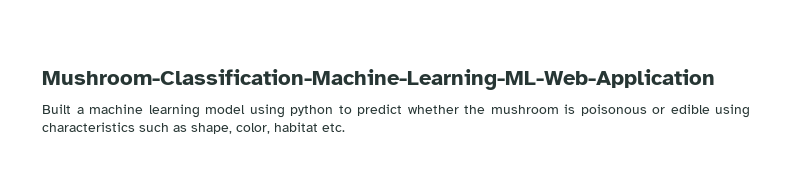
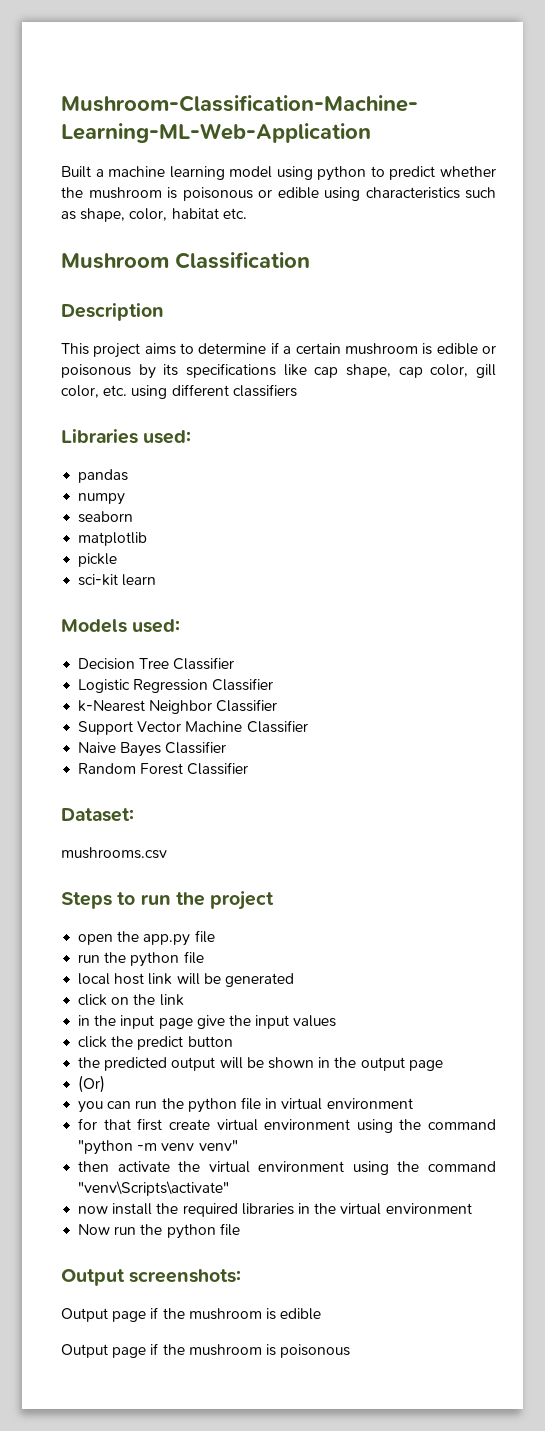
(345, 127) none -> [61,252,310,269] [61,303,164,321] [61,342,497,358] [61,363,496,379] [61,384,297,399] [61,429,192,444] [78,469,129,483] [78,493,126,505] [78,511,134,523] [78,532,148,546] [78,553,118,567] [78,574,157,586] [61,619,181,633] [78,657,235,670] [78,678,274,693] [78,699,278,714] [78,720,308,735] [78,741,227,757] [78,762,249,775] [61,808,134,822] [61,847,167,859] [61,891,275,910] [78,930,215,946] [78,951,204,967] [78,973,294,987] [78,994,184,1006] [78,1015,337,1029] [78,1036,233,1050] [78,1057,443,1071] [78,1075,106,1093] [78,1097,413,1113] [78,1118,496,1133] [78,1140,238,1155] [78,1161,496,1175] [78,1181,230,1196] [78,1203,472,1217] [78,1223,240,1239] [61,1269,242,1286] [61,1307,322,1322] [61,1343,351,1358] // Mushroom Classification // Description // This project aims to determine if a certain mushroom is edible or poisonous by its specifications like cap shape, cap color, gill color, etc. using different classifiers // Libraries used: // pandas // numpy // seaborn // matplotlib // pickle // sci-kit learn // Models used: // Decision Tree Classifier // Logistic Regression Classifier // k-Nearest Neighbor Classifier // Support Vector Machine Classifier // Naive Bayes Classifier // Random Forest Classifier // Dataset: // mushrooms.csv // Steps to run the project // open the app.py file // run the python file // local host link will be generated // click on the link // in the input page give the input values // click the predict button // the predicted output will be shown in the output page // (Or) // you can run the python file in virtual environment // for that first create virtual environment using the command "python -m venv venv" // then activate the virtual environment using the command "venv\Scripts\activate" // now install the required libraries in the virtual environment // Now run the python file // Output screenshots: // Output page if the mushroom is edible // Output page if the mushroom is poisonous

